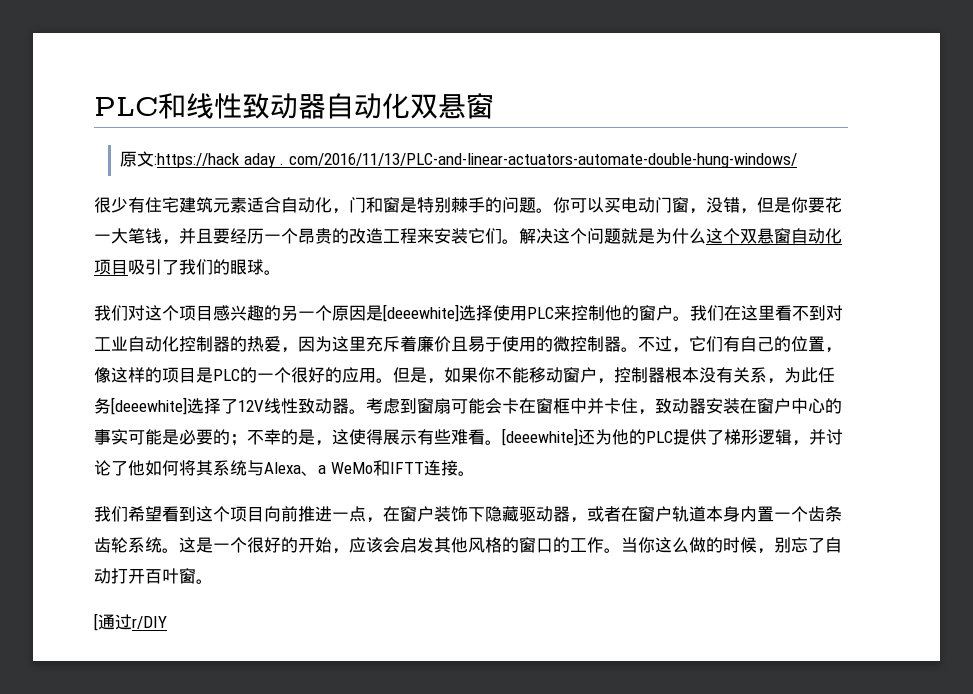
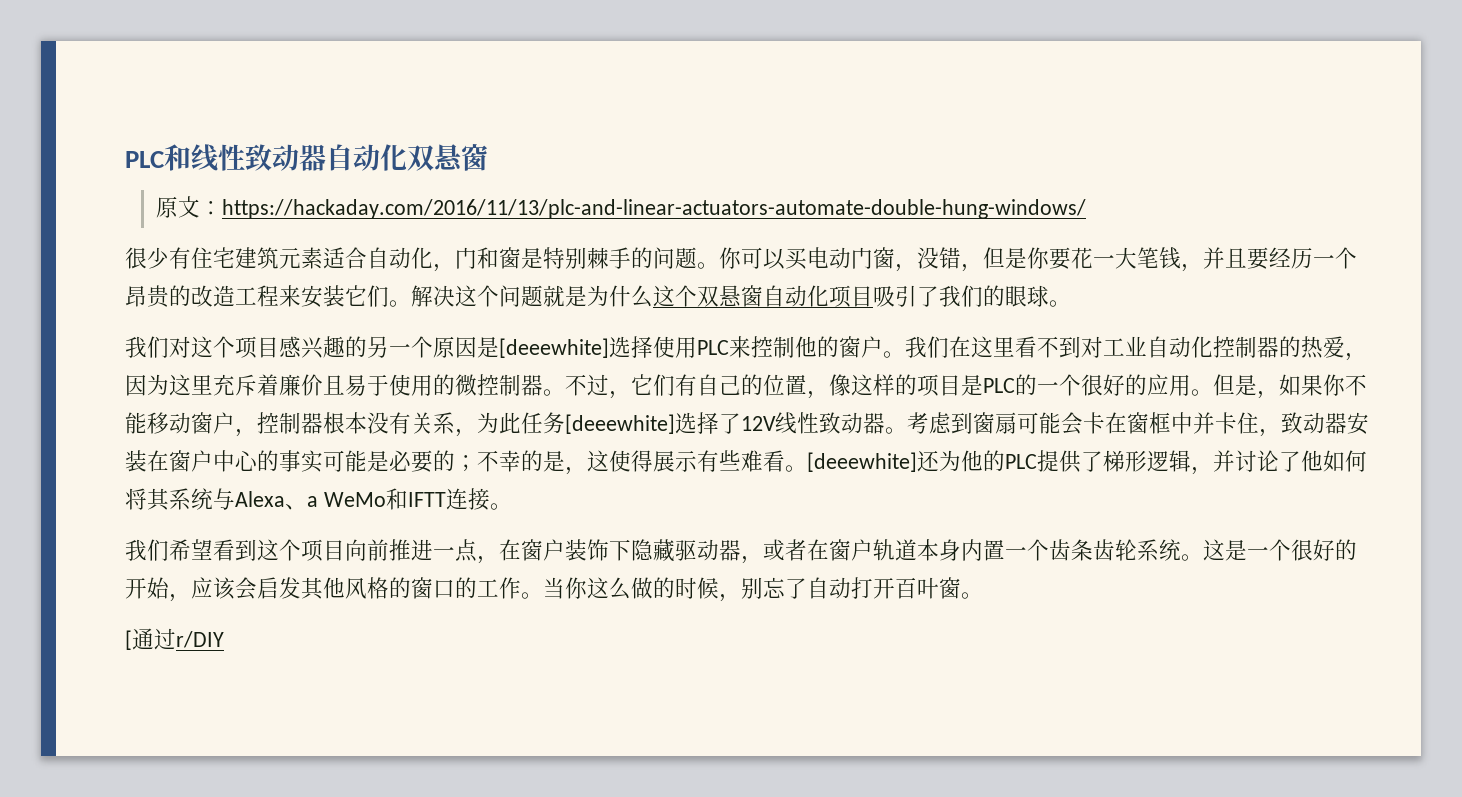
[153,153,797,168] :https://hack aday . com/2016/11/13/PLC-and-linear-actuators-automate-double-hung-windows/ -> [200,199,1087,219] ：https://hackaday.com/2016/11/13/plc-and-linear-actuators-automate-double-hung-windows/

